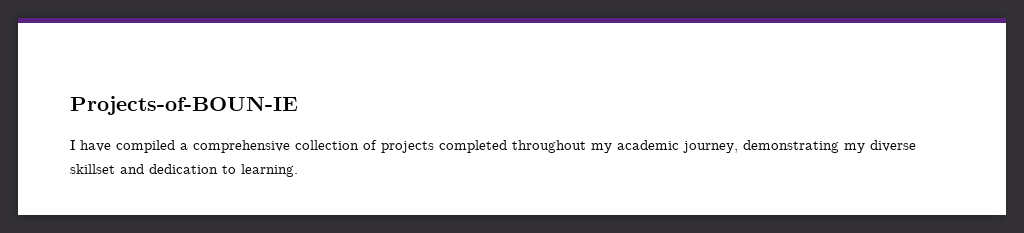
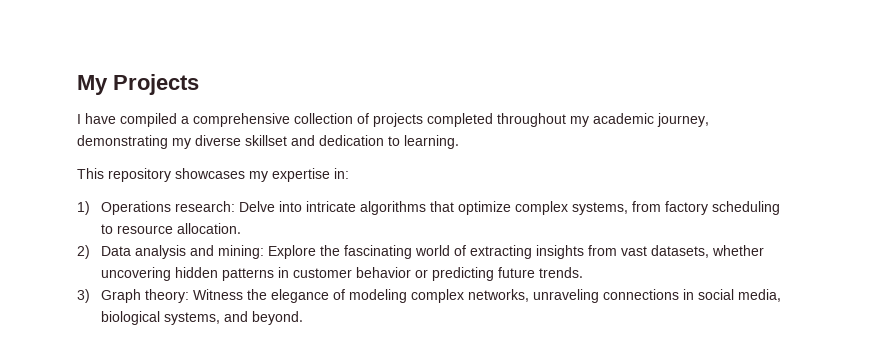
[70,96,298,115] Projects-of-BOUN-IE -> [77,74,199,95] My Projects
(298, 170) none -> [77,168,349,182] [77,201,780,215] [100,223,241,234] [77,245,764,259] [100,267,583,281] [77,289,781,303] [100,311,303,325] // This repository showcases my expertise in: // 1) Operations research: Delve into intricate algorithms that optimize complex systems, from factory scheduling to resource allocation. // 2) Data analysis and mining: Explore the fascinating world of extracting insights from vast datasets, whether uncovering hidden patterns in customer behavior or predicting future trends. // 3) Graph theory: Witness the elegance of modeling complex networks, unraveling connections in social media, biological systems, and beyond.

